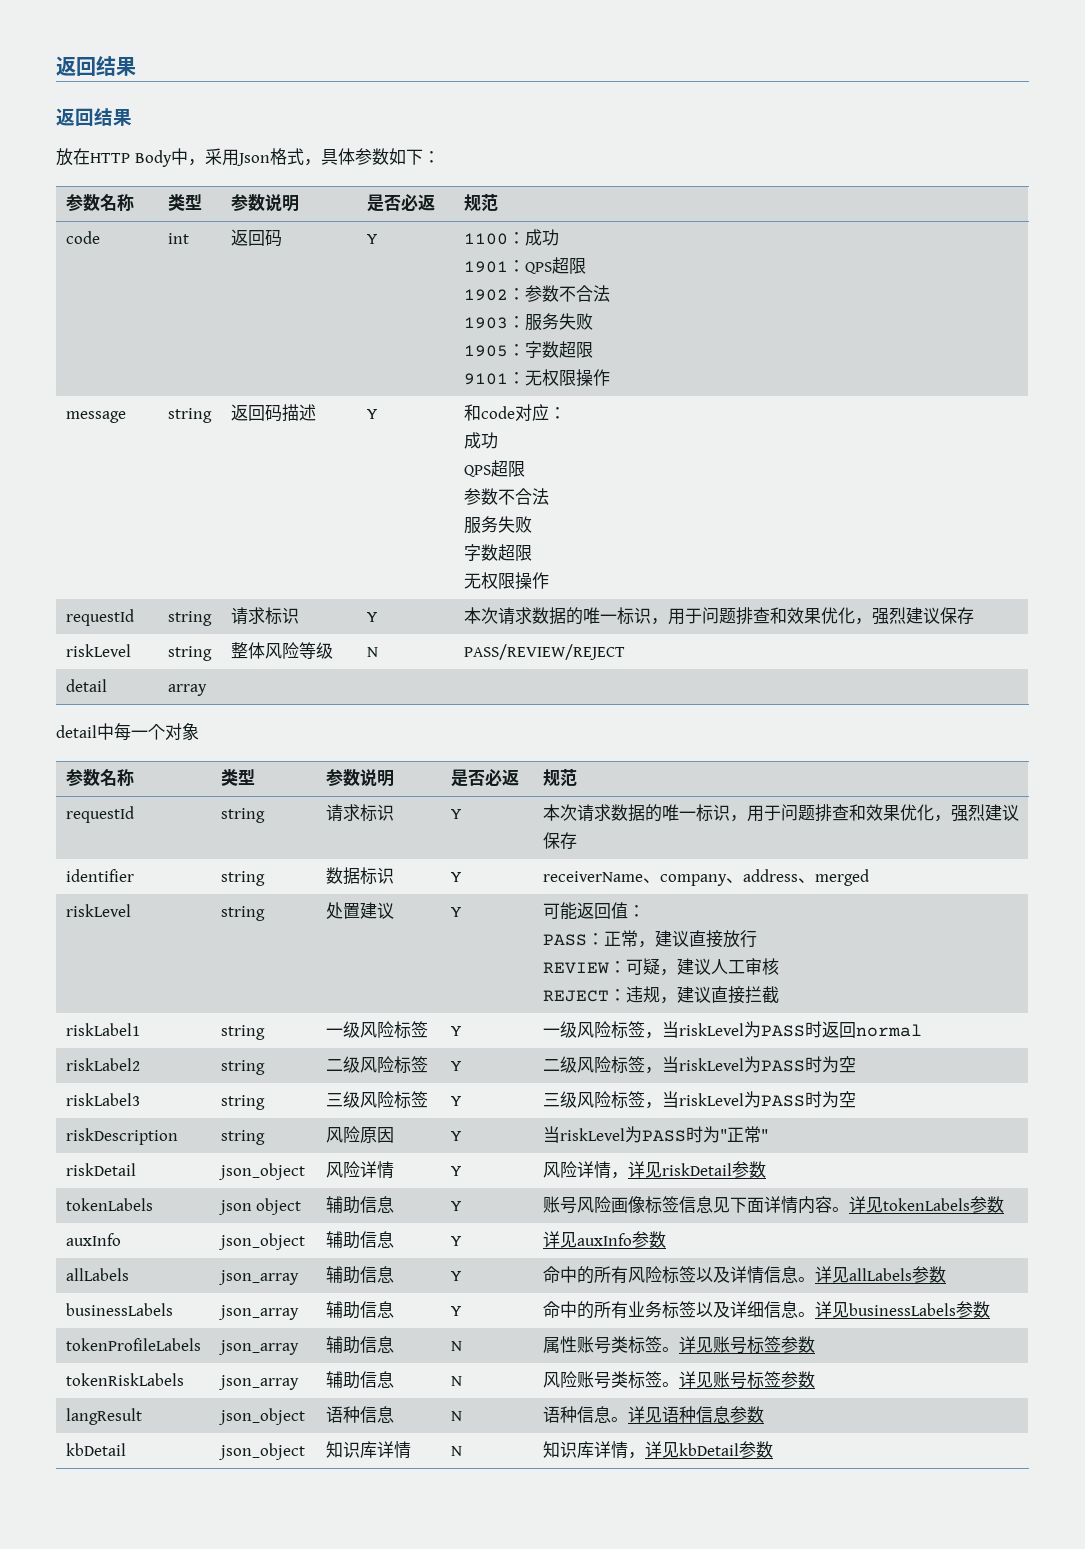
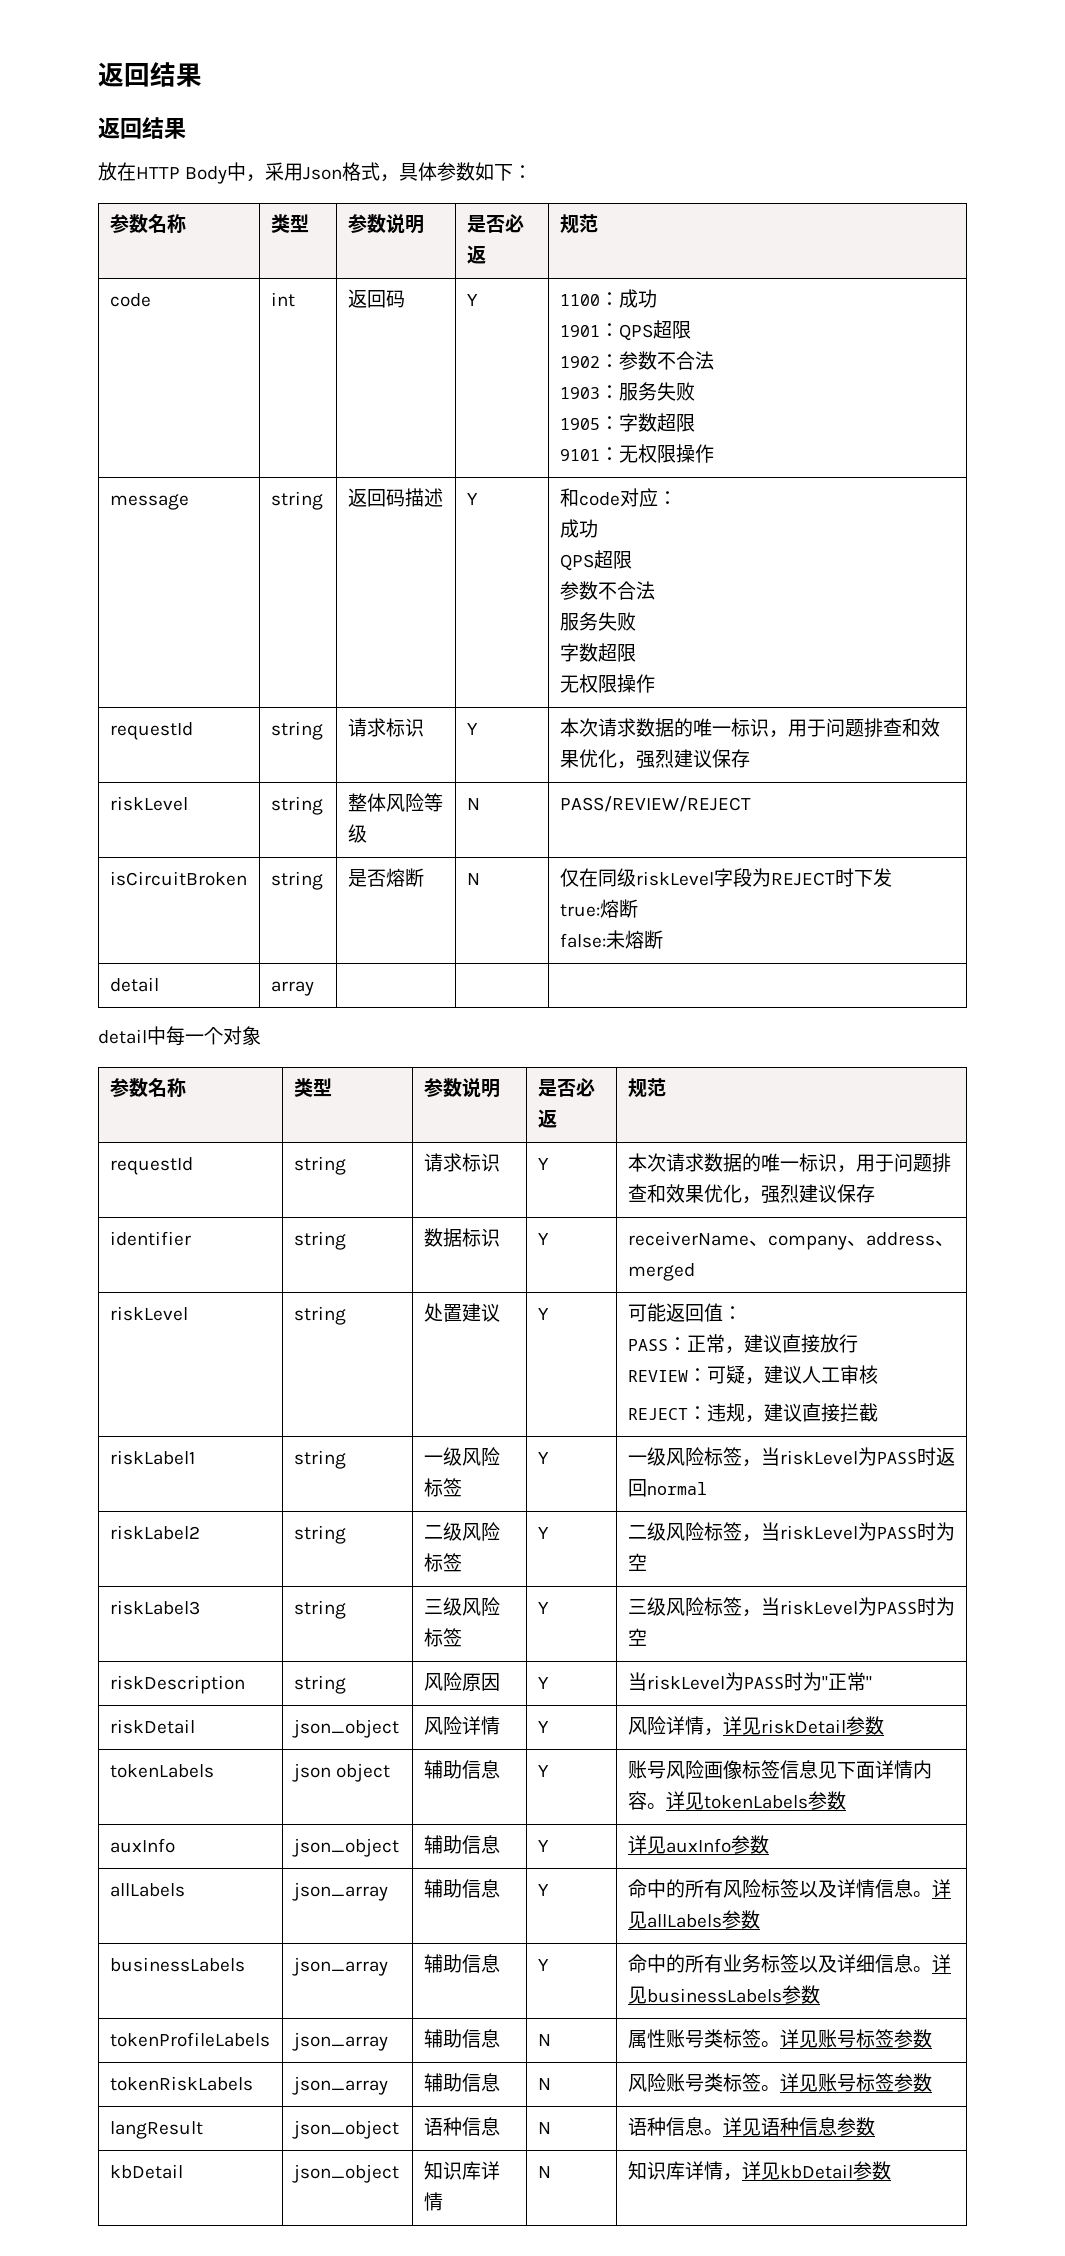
(625, 652) none -> [109,871,247,886] [270,871,323,890] [347,868,424,887] [466,873,480,885] [559,868,892,887] [559,899,638,918] [559,930,663,949] // isCircuitBroken | string | 是否熔断 | N | 仅在同级riskLevel字段为REJECT时下发 // true:熔断 // false:未熔断

